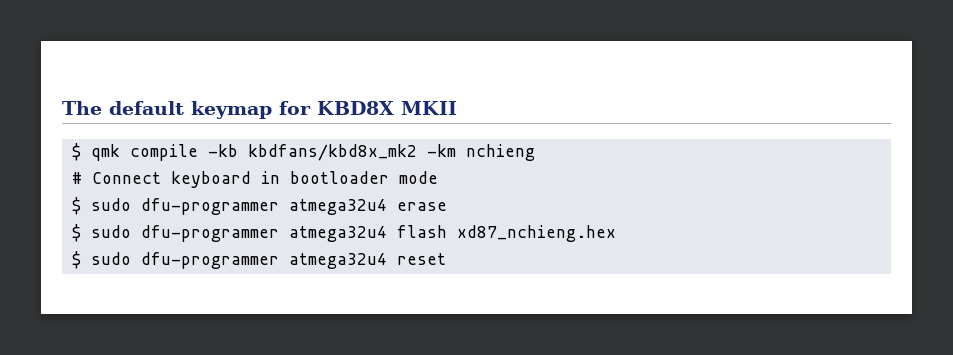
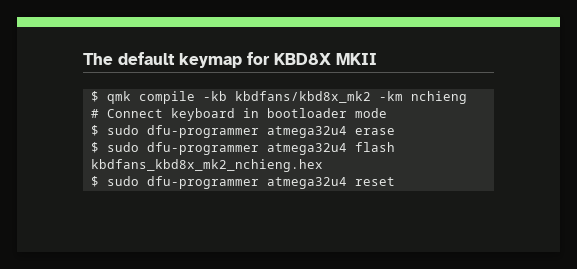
[456,225,616,242] xd87_nchieng.hex -> [90,159,323,172] kbdfans_kbd8x_mk2_nchieng.hex

